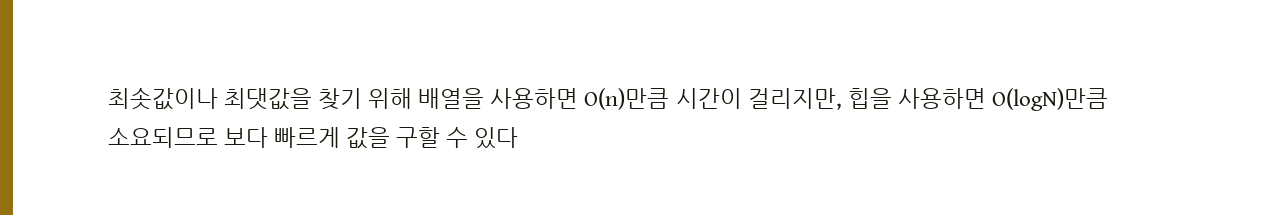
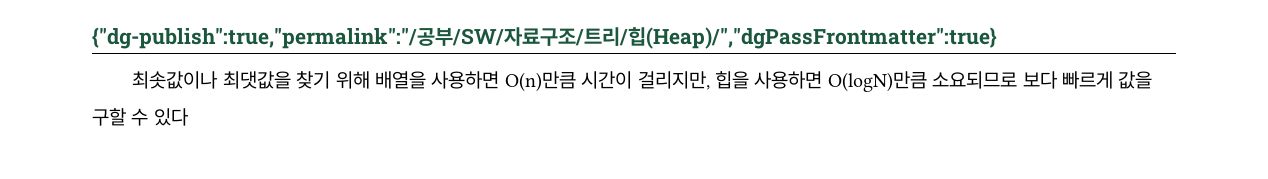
(108, 98) none -> [92,27,997,49] {"dg-publish":true,"permalink":"/공부/SW/자료구조/트리/힙(Heap)/","dgPassFrontmatter":true} //

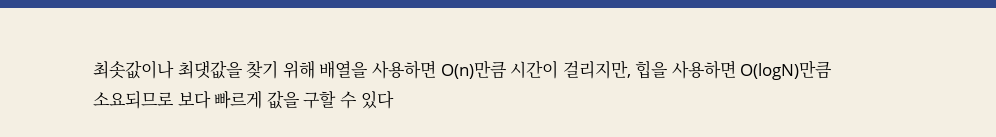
[92,27,997,49] {"dg-publish":true,"permalink":"/공부/SW/자료구조/트리/힙(Heap)/","dgPassFrontmatter":true} // -> (93, 69) none

